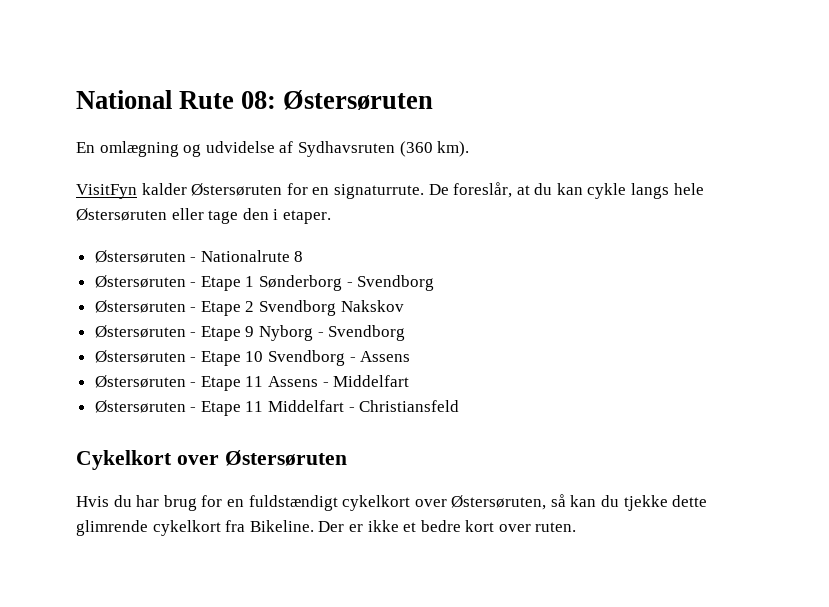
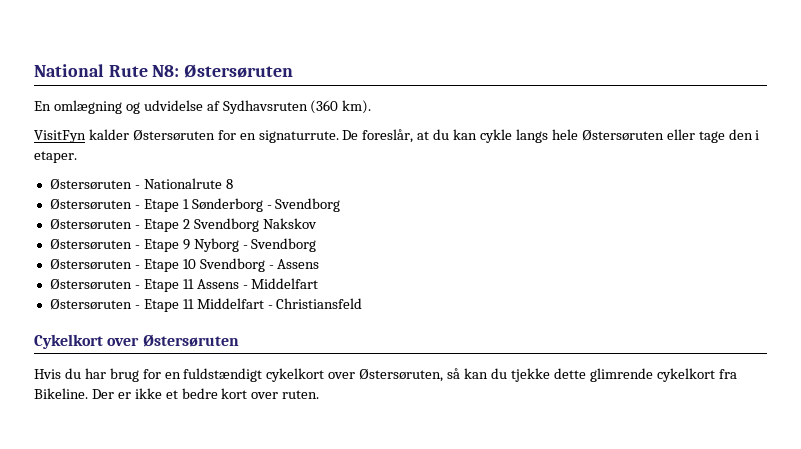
[241,91,277,109] 08: -> [152,65,180,77] N8:

